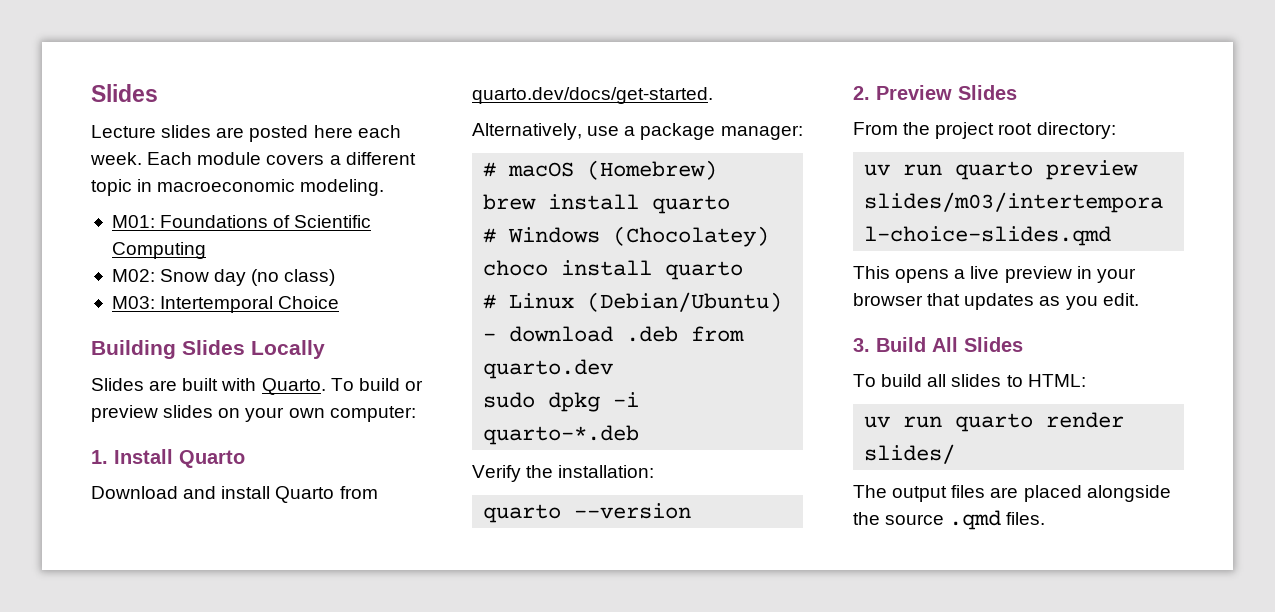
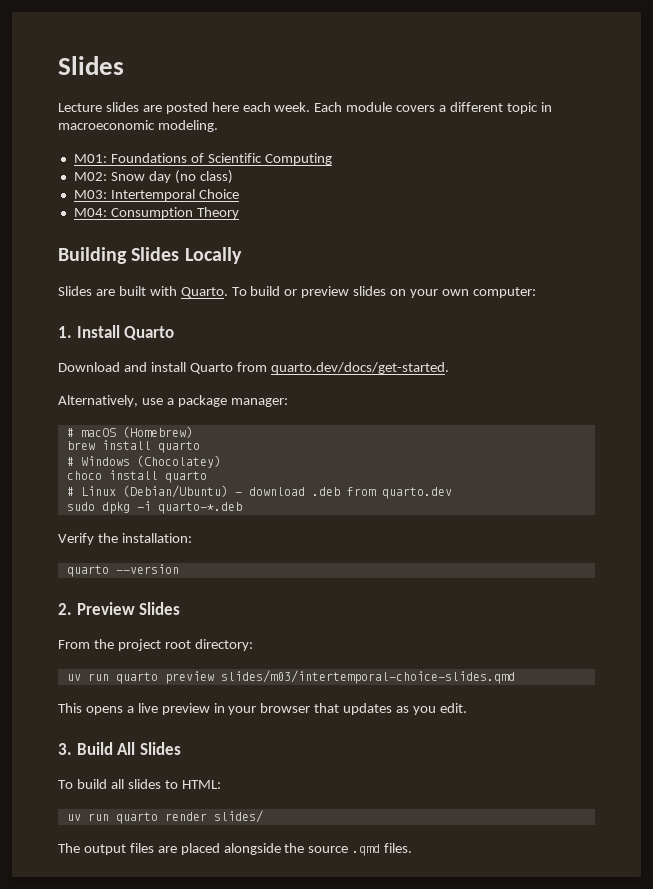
(340, 302) none -> [73,207,239,219] // M04: Consumption Theory

